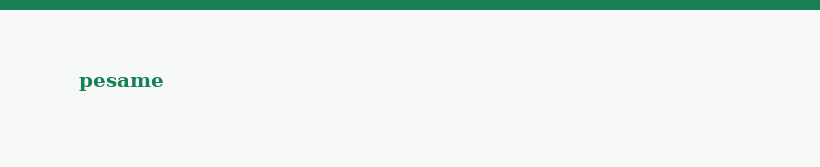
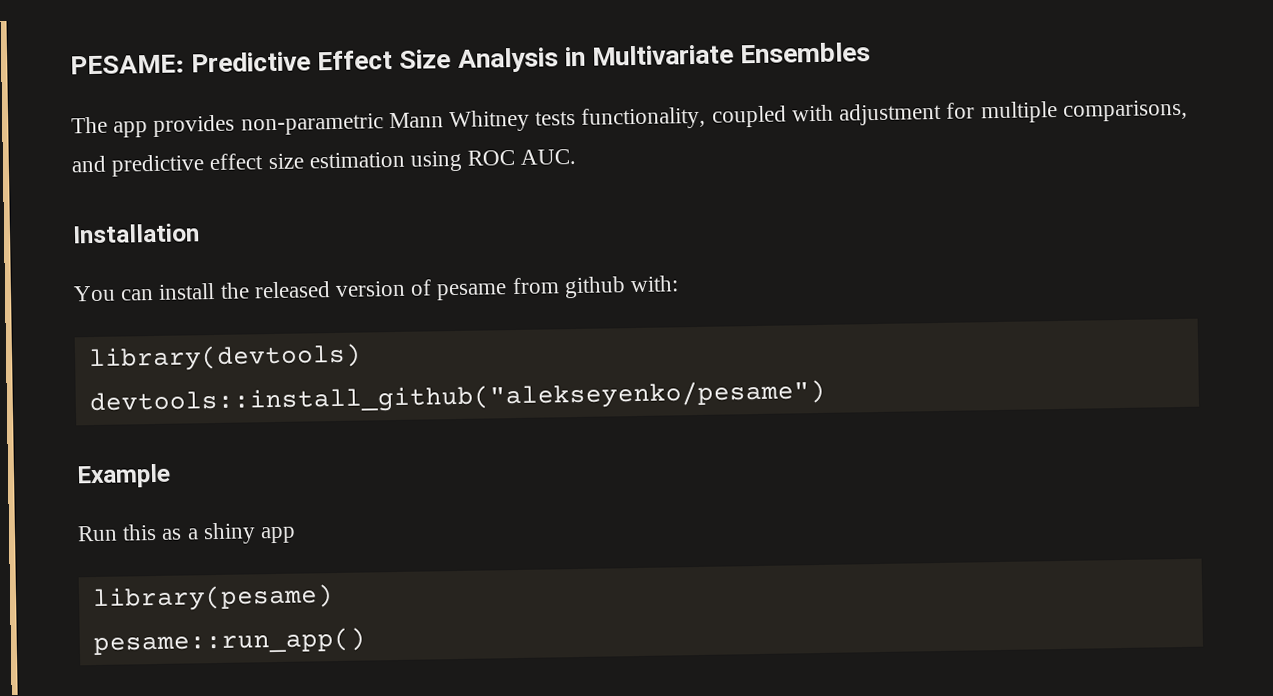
[79,77,164,91] pesame -> [70,42,872,75] [71,99,1188,138] [71,148,577,177] [72,223,200,244] [73,275,680,302] [87,343,362,373] [88,379,826,417] [76,463,171,489] [77,522,297,545] [91,584,334,613] [92,627,366,656] PESAME: Predictive Effect Size Analysis in Multivariate Ensembles // The app provides non-parametric Mann Whitney tests functionality, coupled with adjustment for multiple comparisons, and predictive effect size estimation using ROC AUC. // Installation // You can install the released version of pesame from github with: // library(devtools) // devtools::install_github("alekseyenko/pesame") // Example // Run this as a shiny app // library(pesame) // pesame::run_app()

